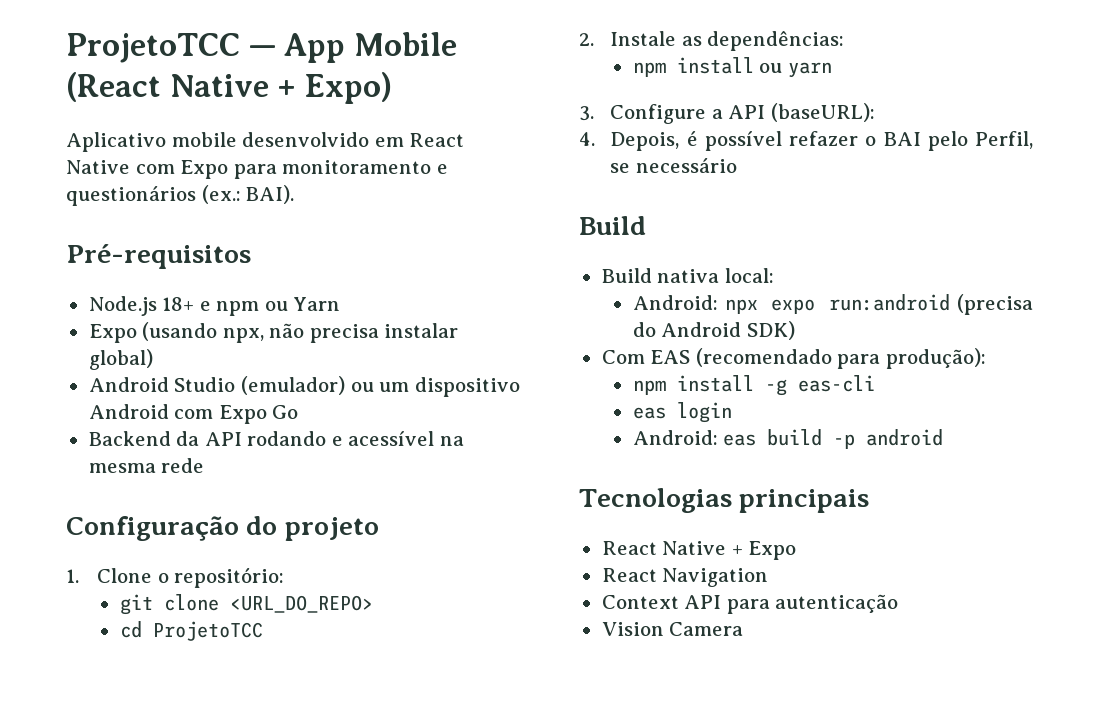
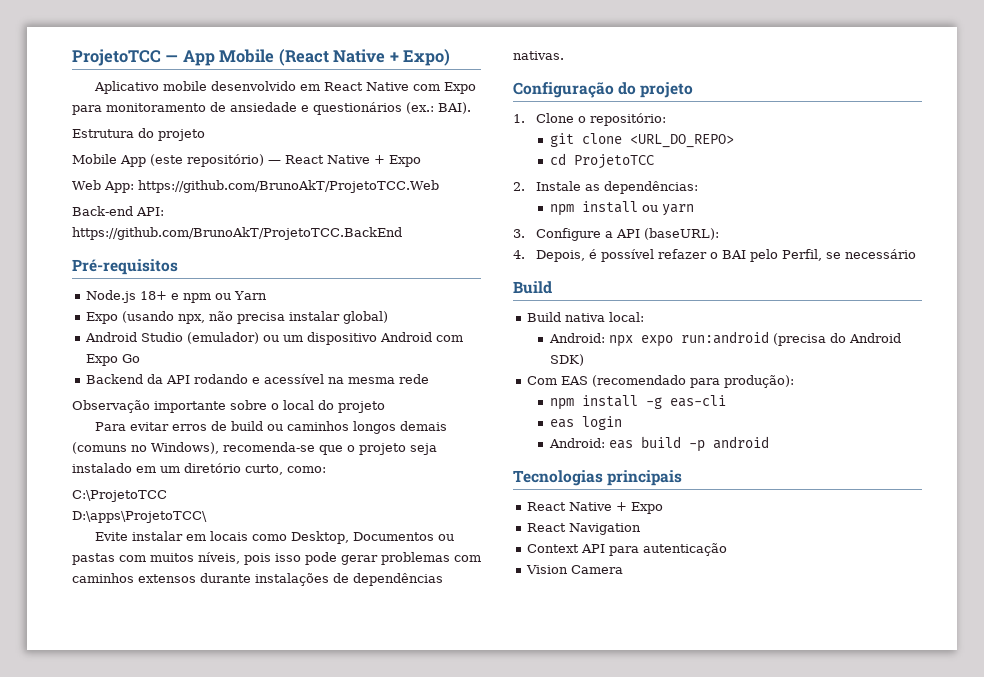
(432, 167) none -> [210,102,297,112] de ansiedade
(295, 194) none -> [72,128,205,141] [72,154,421,167] [72,180,439,193] [72,206,164,216] [72,227,402,240] // Estrutura do projeto // Mobile App (este repositório) — React Native + Expo // Web App: https://github.com/BrunoAkT/ProjetoTCC.Web // Back-end API: https://github.com/BrunoAkT/ProjetoTCC.BackEnd
(205, 465) none -> [72,400,385,413] [95,421,448,434] [72,442,437,455] [72,463,326,475] [72,490,167,502] [72,511,207,523] [95,531,455,544] [72,552,481,565] [72,573,443,586] [513,51,564,60] // Observação importante sobre o local do projeto // Para evitar erros de build ou caminhos longos demais (comuns no Windows), recomenda-se que o projeto seja instalado em um diretório curto, como: // C:\ProjetoTCC // D:\apps\ProjetoTCC\ // Evite instalar em locais como Desktop, Documentos ou pastas com muitos níveis, pois isso pode gerar problemas com caminhos extensos durante instalações de dependências nativas.

